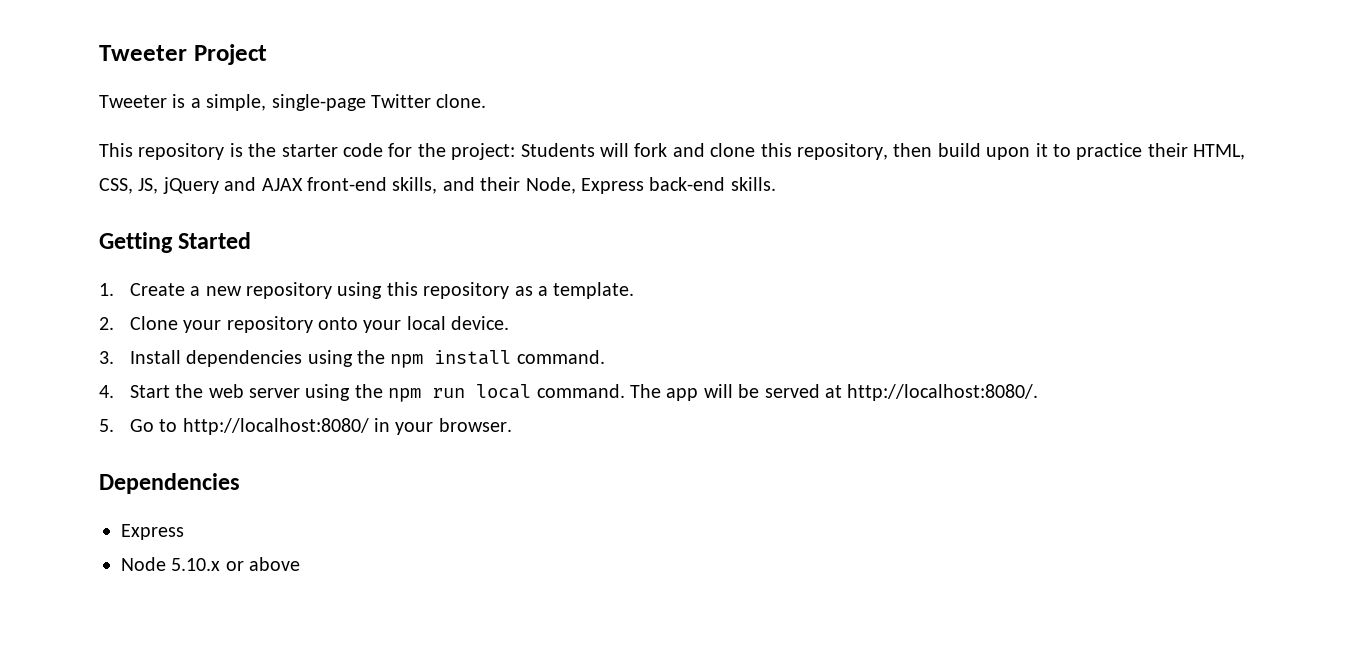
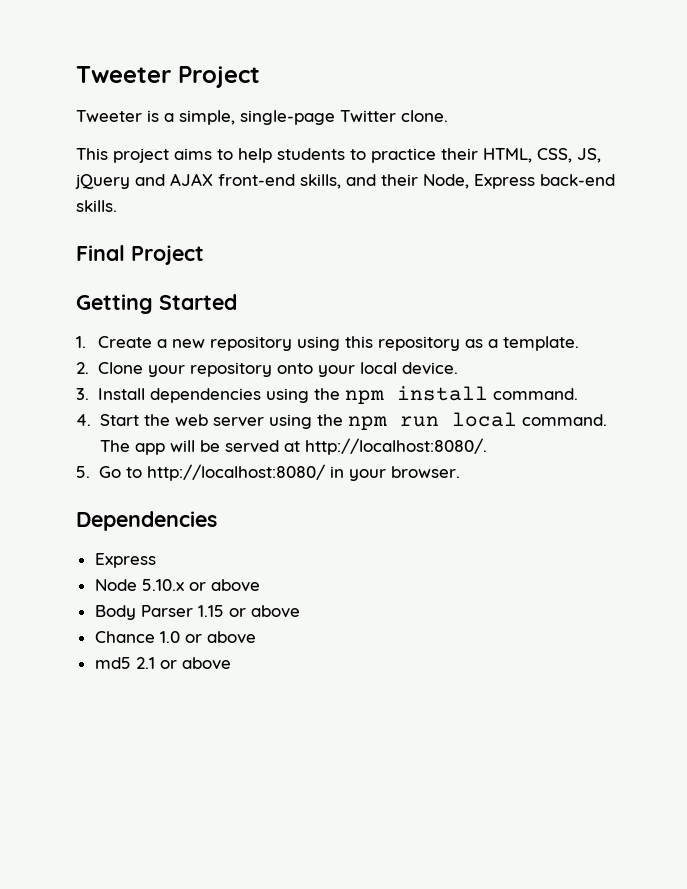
[138,143,1048,160] repository is the starter code for the project: Students will fork and clone this repository, then build upon it -> [113,148,345,163] project aims to help students
(776, 184) none -> [76,245,204,265] // Final Project
(301, 564) none -> [94,605,300,620] [94,631,256,644] [94,657,231,670] // Body Parser 1.15 or above // Chance 1.0 or above // md5 2.1 or above

